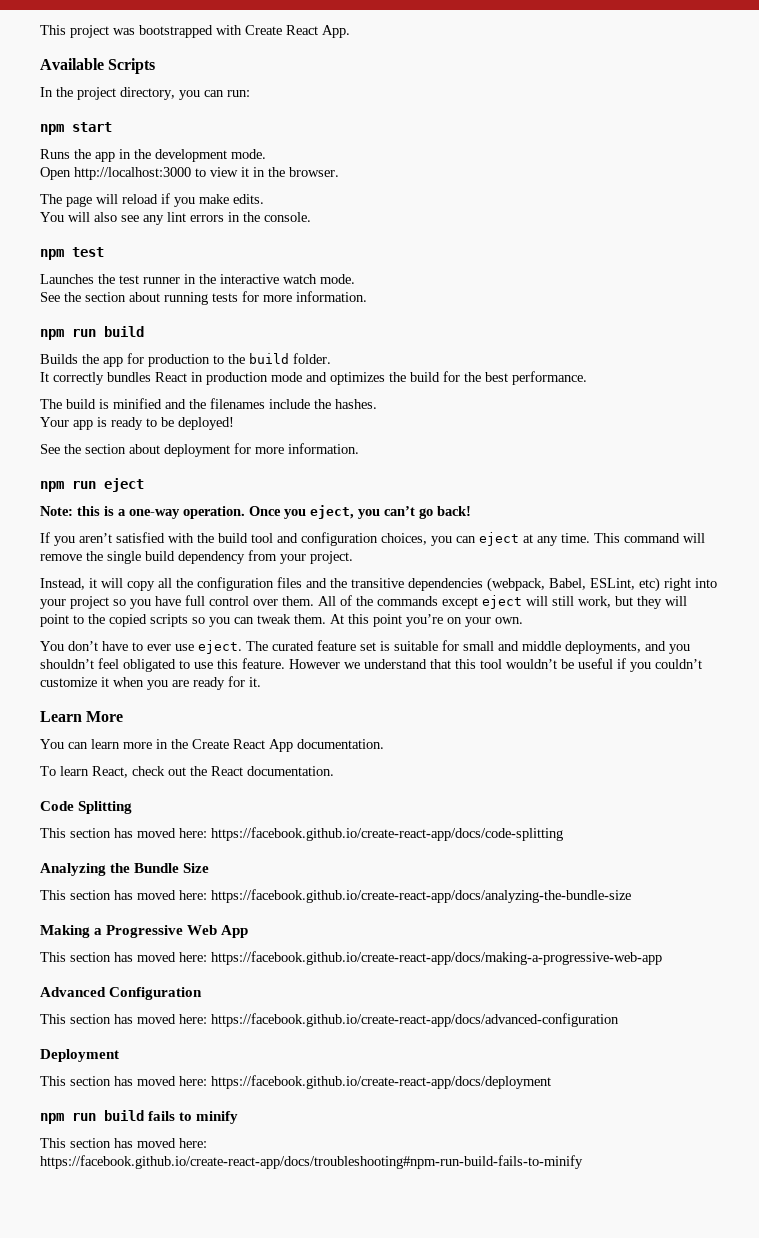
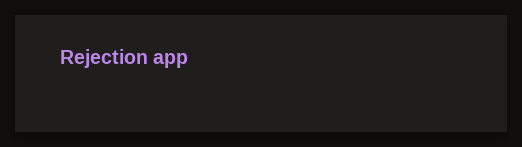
[40,25,350,38] [40,58,156,74] [40,87,250,100] [40,122,112,135] [40,149,266,162] [40,167,339,180] [40,193,264,207] [40,212,311,225] [40,247,104,260] [40,274,355,284] [40,291,367,305] [40,326,144,340] [40,353,331,367] [40,371,587,385] [40,398,377,409] [40,417,234,430] [40,443,359,457] [40,478,144,492] [40,505,471,519] [40,532,705,546] [40,550,353,564] [40,577,717,592] [40,595,687,609] [40,614,523,627] [40,640,690,654] [40,658,702,672] [40,676,261,690] [40,711,124,722] [40,739,384,752] [40,766,334,778] [40,801,133,814] [40,827,563,841] [40,863,210,876] [40,889,631,903] [40,925,249,938] [40,951,662,965] [40,987,203,1000] [40,1013,619,1027] [40,1049,119,1062] [40,1075,551,1089] [40,1110,239,1124] [40,1138,207,1148] [40,1155,583,1169] This project was bootstrapped with Create React App. // Available Scripts // In the project directory, you can run: // npm start // Runs the app in the development mode. // Open http://localhost:3000 to view it in the browser. // The page will reload if you make edits. // You will also see any lint errors in the console. // npm test // Launches the test runner in the interactive watch mode. // See the section about running tests for more information. // npm run build // Builds the app for production to the build folder. // It correctly bundles React in production mode and optimizes the build for the best performance. // The build is minified and the filenames include the hashes. // Your app is ready to be deployed! // See the section about deployment for more information. // npm run eject // Note: this is a one-way operation. Once you eject, you can’t go back! // If you aren’t satisfied with the build tool and configuration choices, you can eject at any time. This command will remove the single build dependency from your project. // Instead, it will copy all the configuration files and the transitive dependencies (webpack, Babel, ESLint, etc) right into your project so you have full control over them. All of the commands except eject will still work, but they will point to the copied scripts so you can tweak them. At this point you’re on your own. // You don’t have to ever use eject. The curated feature set is suitable for small and middle deployments, and you shouldn’t feel obligated to use this feature. However we understand that this tool wouldn’t be useful if you couldn’t customize it when you are ready for it. // Learn More // You can learn more in the Create React App documentation. // To learn React, check out the React documentation. // Code Splitting // This section has moved here: https://facebook.github.io/create-react-app/docs/code-splitting // Analyzing the Bundle Size // This section has moved here: https://facebook.github.io/create-react-app/docs/analyzing-the-bundle-size // Making a Progressive Web App // This section has moved here: https://facebook.github.io/create-react-app/docs/making-a-progressive-web-app // Advanced Configuration // This section has moved here: https://facebook.github.io/create-react-app/docs/advanced-configuration // Deployment // This section has moved here: https://facebook.github.io/create-react-app/docs/deployment // npm run build fails to minify // This section has moved here: https://facebook.github.io/create-react-app/docs/troubleshooting#npm-run-build-fails-to-minify -> [60,49,189,68] Rejection app

